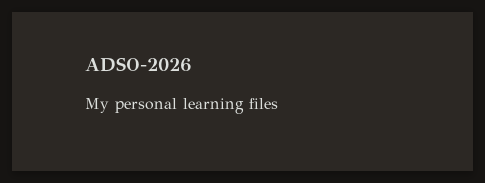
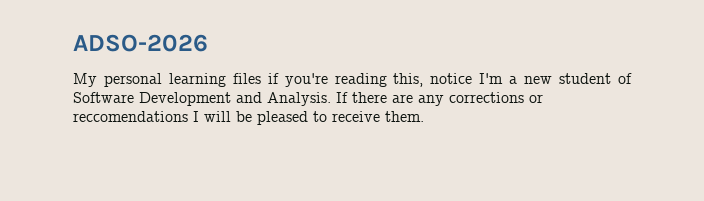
(278, 103) none -> [267,73,632,87] [73,92,543,106] [73,111,424,125] if you're reading this, notice I'm a new student of Software Development and Analysis. If there are any corrections or reccomendations I will be pleased to receive them.

